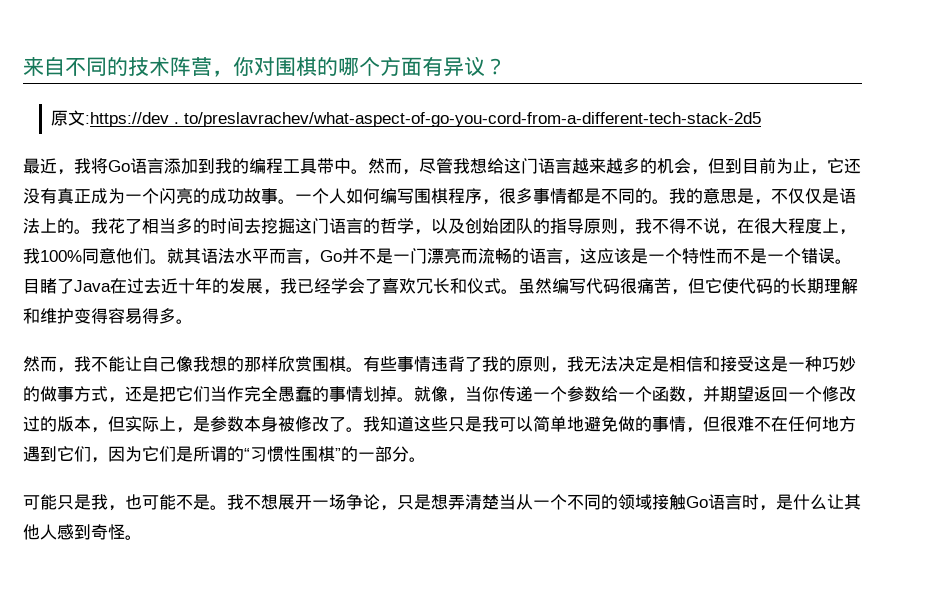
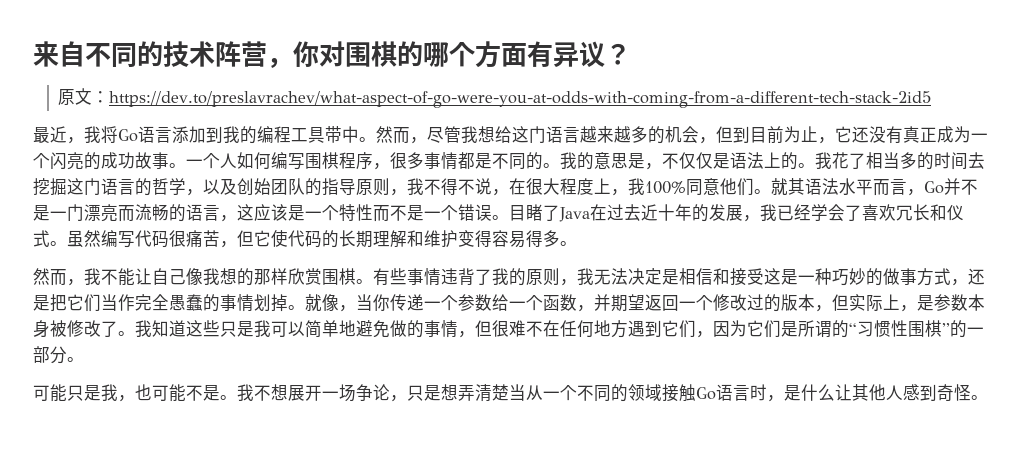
[85,112,762,127] :https://dev . to/preslavrachev/what-aspect-of-go-you-cord-from-a-different-tech-stack-2d5 -> [92,91,932,108] ：https://dev.to/preslavrachev/what-aspect-of-go-were-you-at-odds-with-coming-from-a-different-tech-stack-2id5

